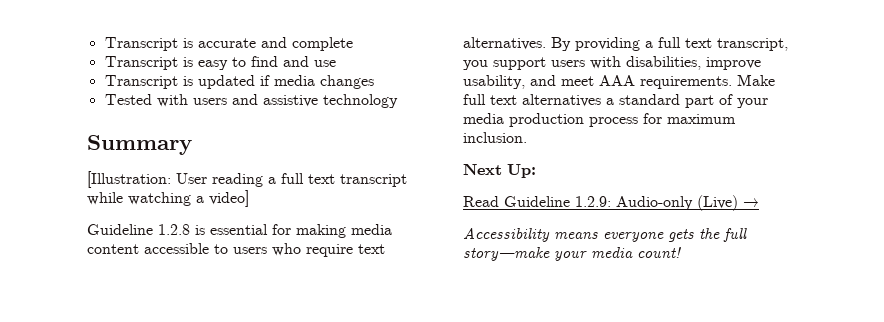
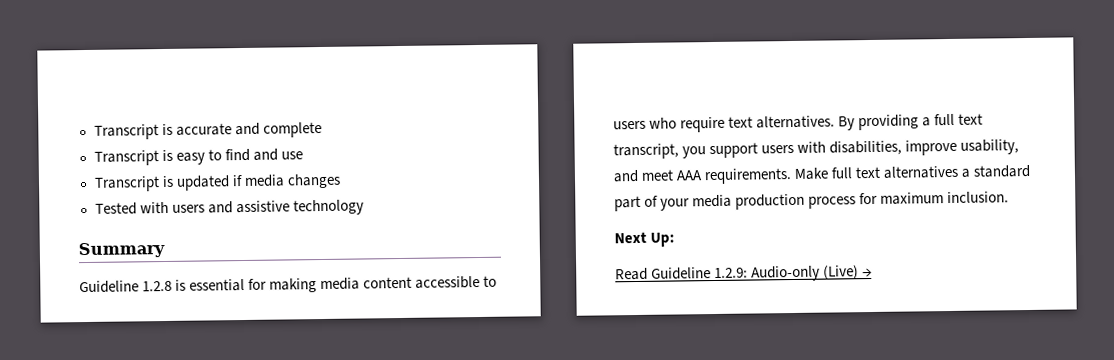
[87,171,407,188] [87,190,249,207] // [Illustration: User reading a full text transcript while watching a video] -> (165, 250) none
[463,227,747,242] [463,247,681,261] // Accessibility means everyone gets the full story—make your media count! -> (873, 272) none

